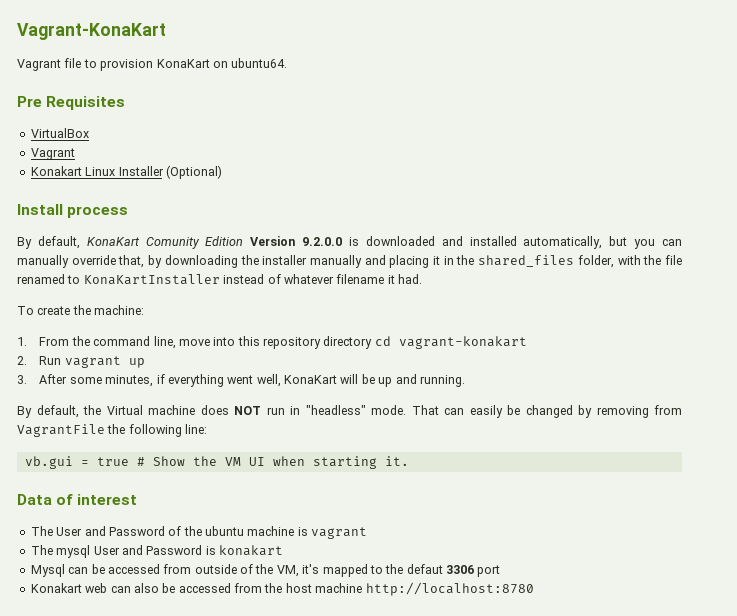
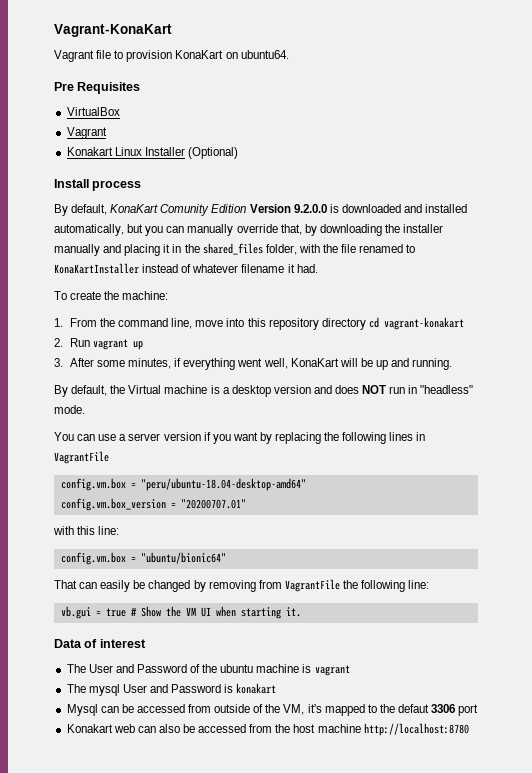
(195, 410) none -> [210,385,332,397] is a desktop version and
(406, 410) none -> [54,432,426,444] [54,451,109,464] [60,478,306,491] [60,498,246,511] [53,526,120,535] [60,552,226,565] // You can use a server version if you want by replacing the following lines in VagrantFile // config.vm.box = "peru/ubuntu-18.04-desktop-amd64" // config.vm.box_version = "20200707.01" // with this line: // config.vm.box = "ubuntu/bionic64" //

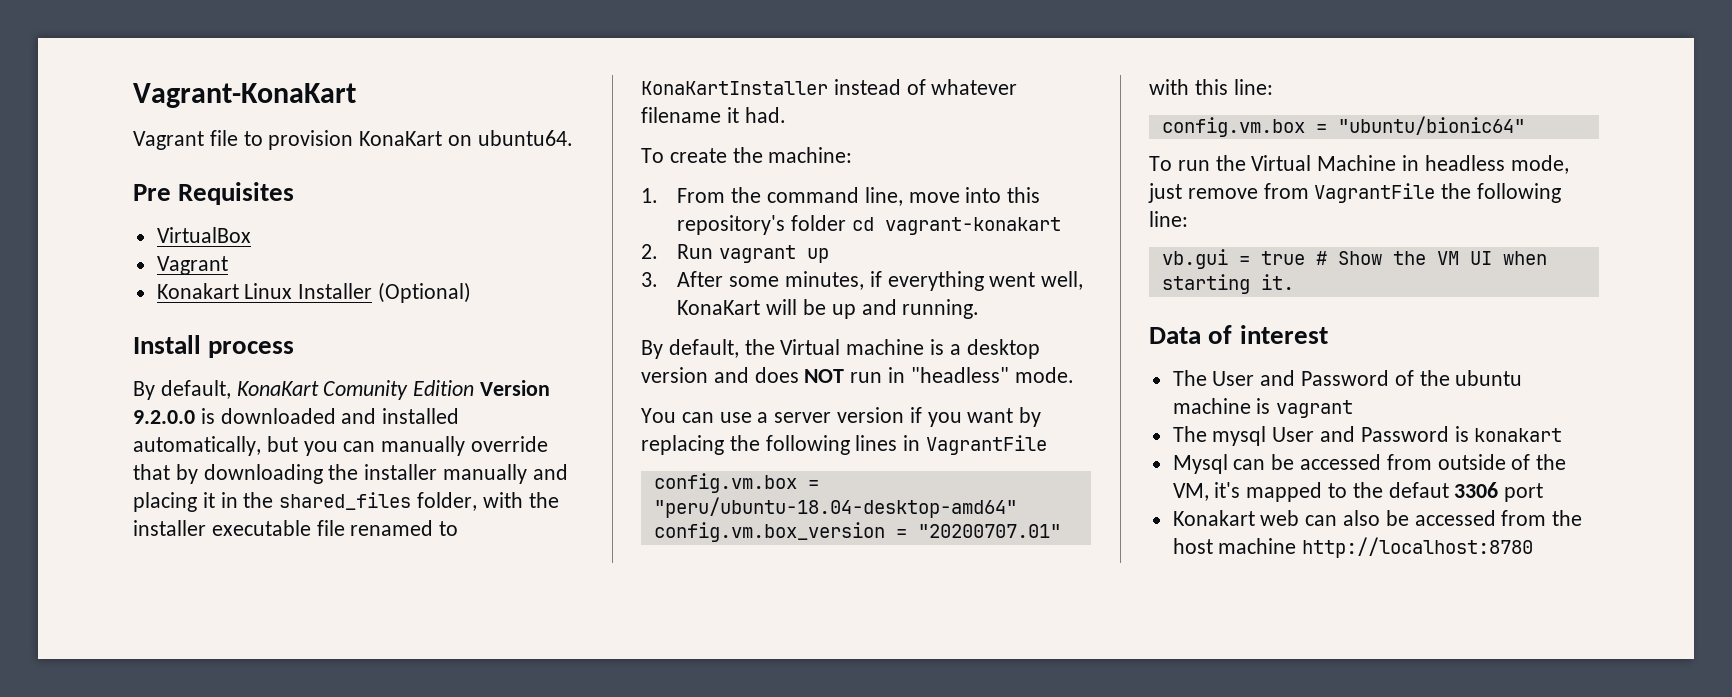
[280,224,302,235] that, -> [133,464,170,480] that
(338, 248) none -> [133,520,311,536] installer executable
[268,318,366,330] repository directory -> [677,215,847,235] repository's folder
[54,580,256,592] That can easily be changed by removing -> [1149,155,1569,174] [1148,183,1258,203] To run the Virtual Machine in headless mode, just remove

